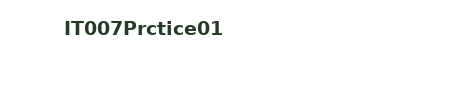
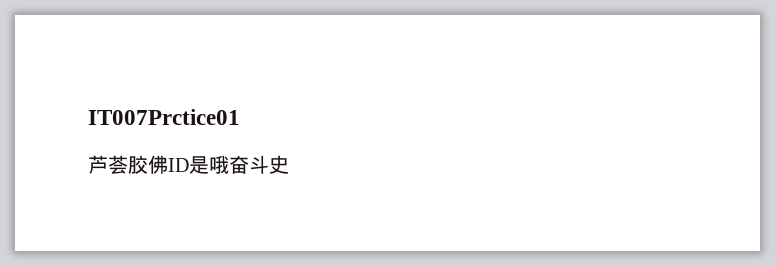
(223, 28) none -> [88,155,289,174] // 芦荟胶佛ID是哦奋斗史

